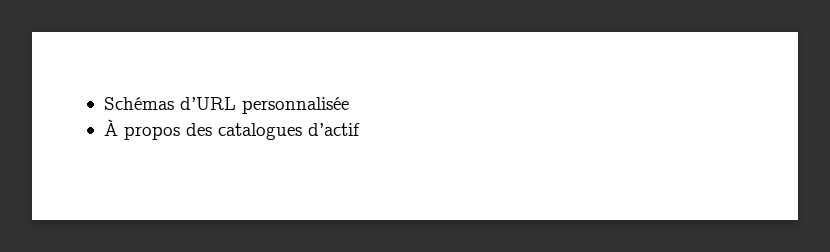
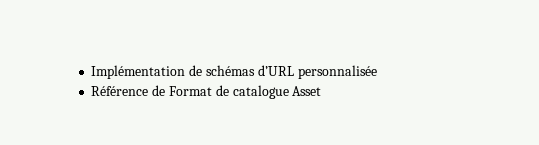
[103,97,174,110] Schémas -> [91,65,255,79] Implémentation de schémas
[103,119,360,140] À propos des catalogues d’actif -> [91,85,322,99] Référence de Format de catalogue Asset

